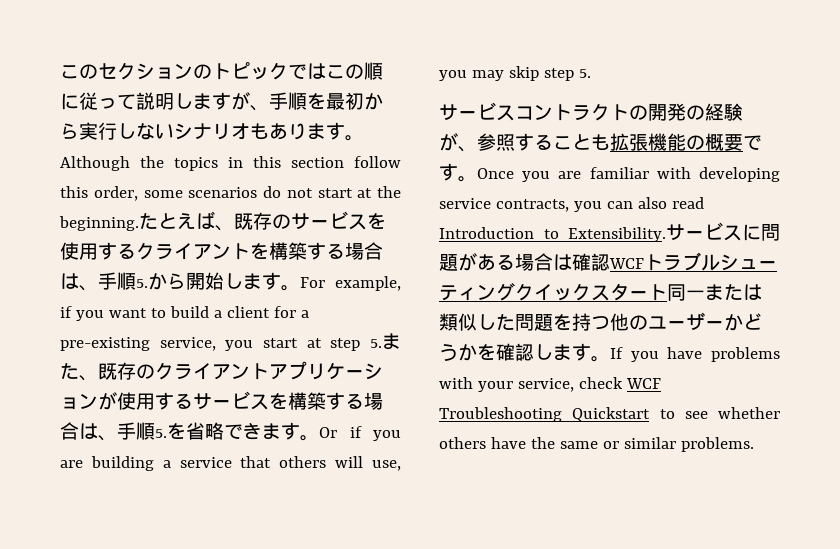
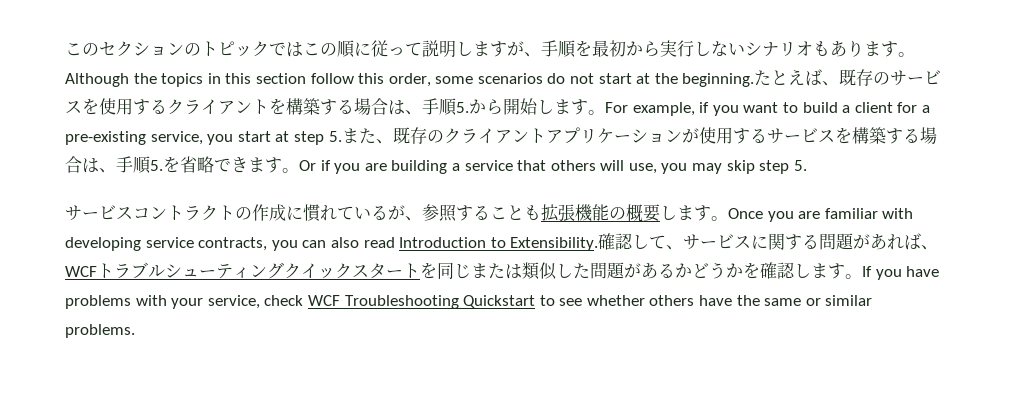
[648,103,743,121] 開発の経験 -> [252,204,388,222] 作成に慣れている
[743,135,762,150] で -> [660,205,694,220] しま
(666, 234) none -> [598,233,684,250] 確認して、
[761,224,780,241] [439,253,610,271] 問題がある場合は確認 -> [768,233,939,250] 関する問題があれば、
[667,284,705,301] 同一 -> [420,262,471,279] を同じ
[553,312,724,331] を持つ他のユーザー -> [624,263,675,279] がある

